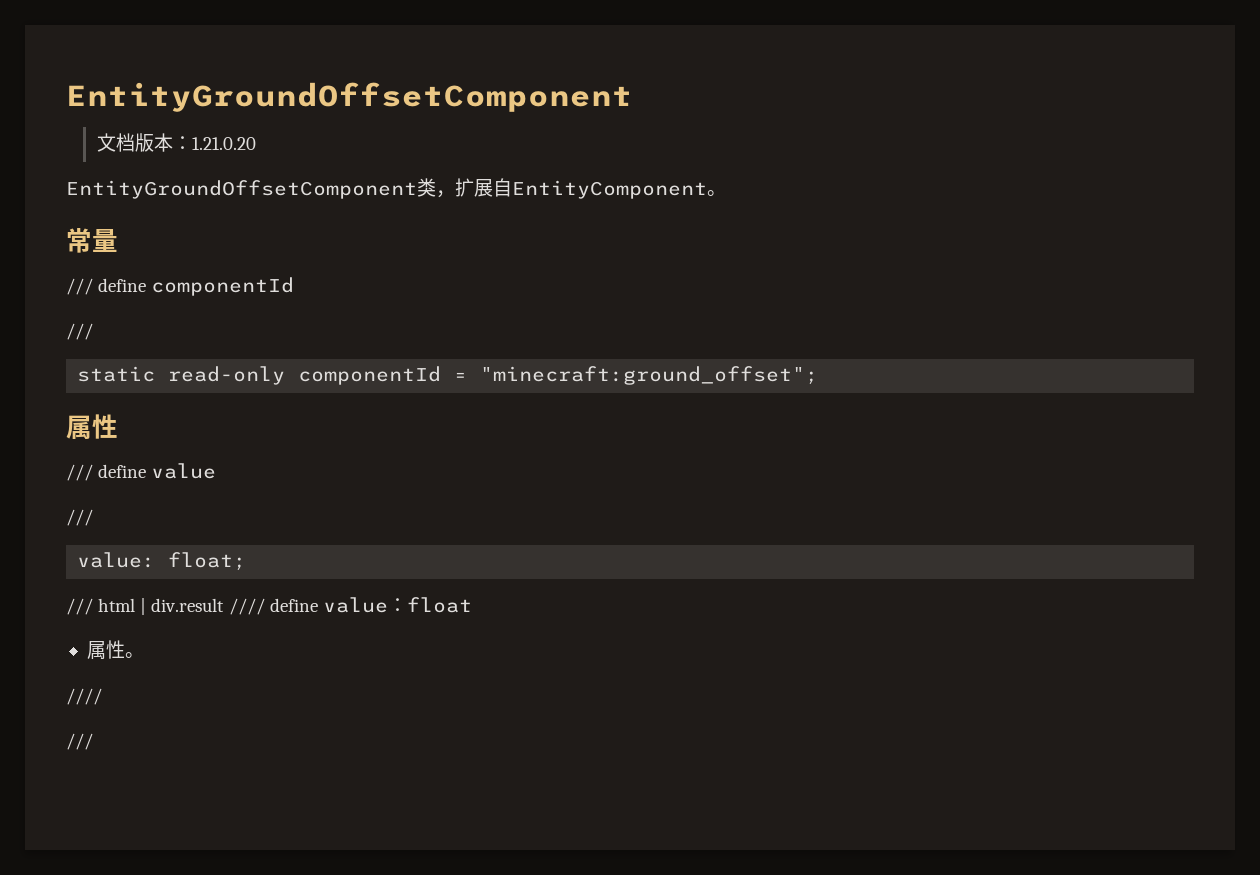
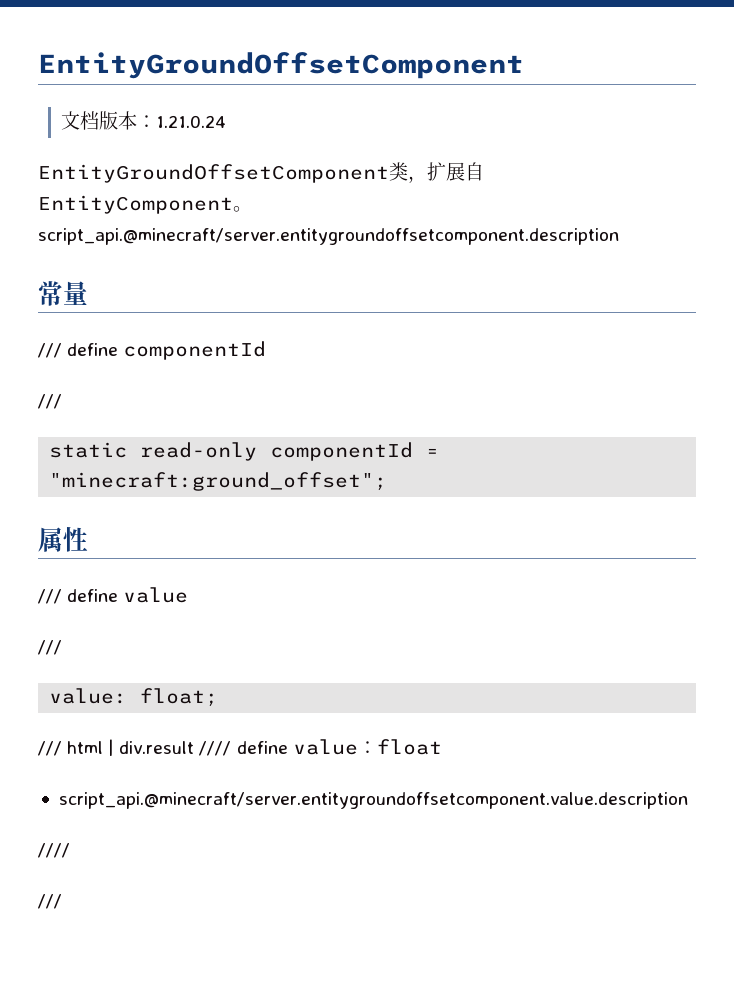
[191,137,256,150] 1.21.0.20 -> [156,115,227,128] 1.21.0.24
(726, 193) none -> [38,228,619,245] script_api.@minecraft/server.entitygroundoffsetcomponent.description
[86,640,144,660] 属性。 -> [58,792,688,809] script_api.@minecraft/server.entitygroundoffsetcomponent.value.description

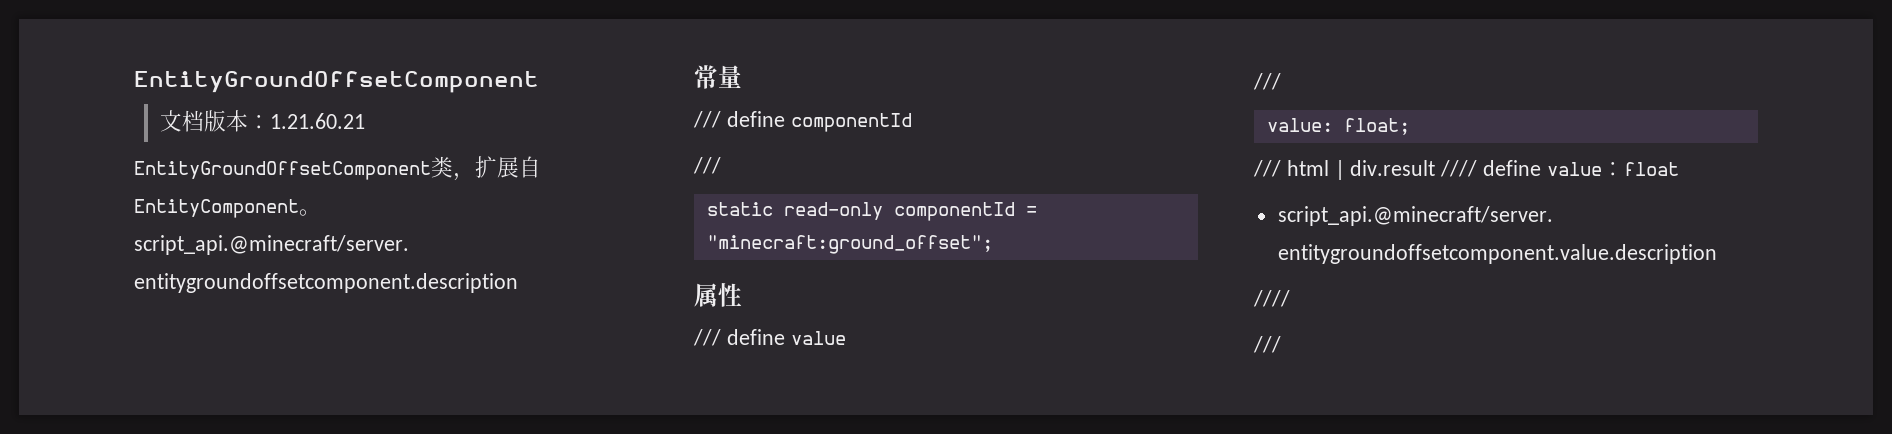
[156,115,227,128] 1.21.0.24 -> [269,113,365,129] 1.21.60.21

